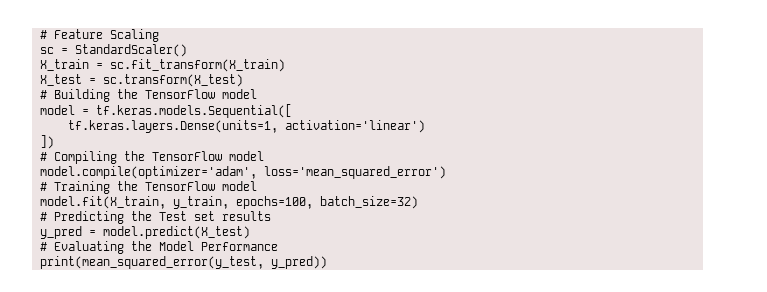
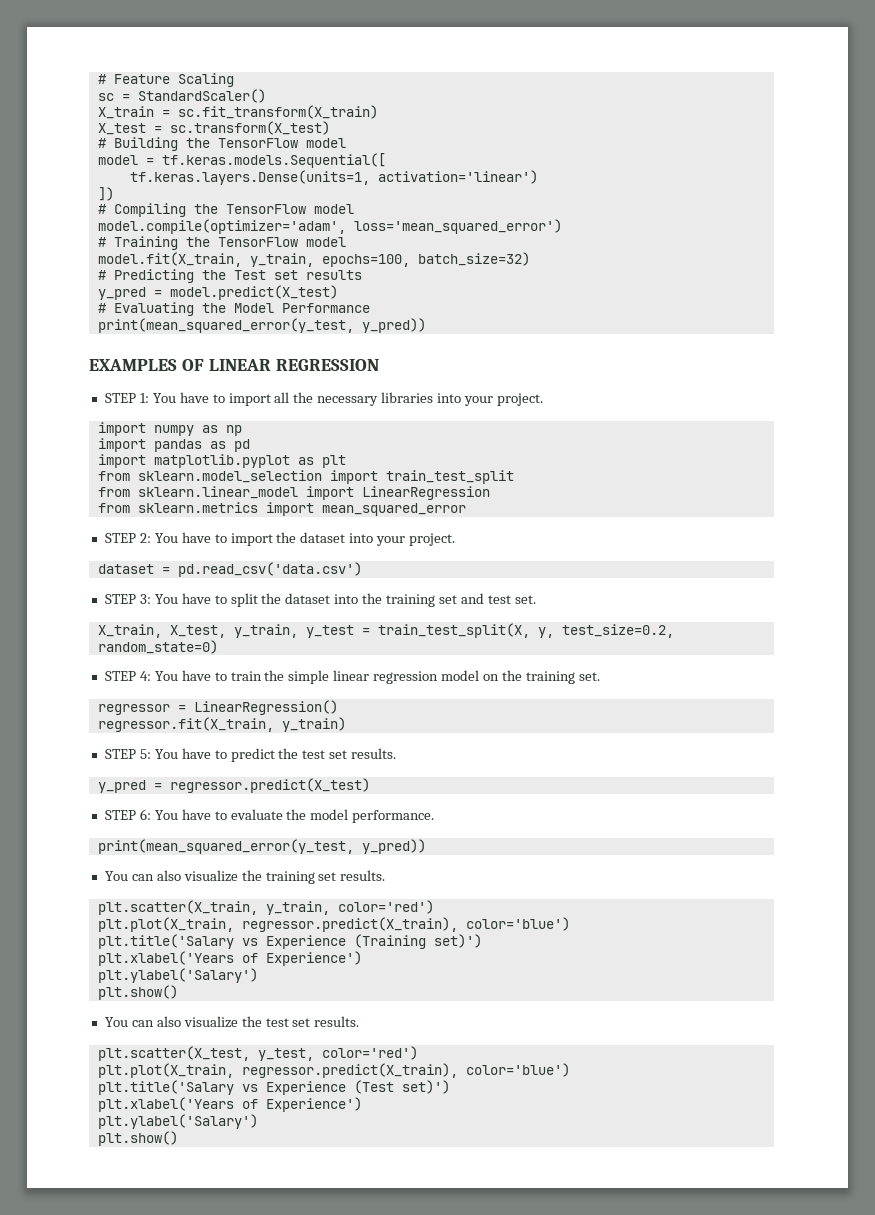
(327, 262) none -> [89,359,379,371] [104,392,543,406] [97,422,242,436] [97,438,250,452] [97,454,346,468] [97,470,514,484] [97,486,490,500] [97,502,466,516] [104,532,456,546] [97,562,362,577] [104,593,536,607] [97,623,674,638] [97,640,218,654] [104,670,600,684] [97,700,338,715] [97,717,346,732] [104,748,397,762] [97,778,370,793] [104,809,435,823] [97,839,426,854] [104,870,386,884] [97,900,434,915] [97,917,570,932] [97,934,482,949] [97,951,362,966] [97,968,258,983] [97,985,178,1000] [104,1016,360,1028] [97,1046,418,1061] [97,1063,570,1078] [97,1080,450,1095] [97,1097,362,1112] [97,1114,258,1129] [97,1131,178,1146] // EXAMPLES OF LINEAR REGRESSION // STEP 1: You have to import all the necessary libraries into your project. // import numpy as np // import pandas as pd // import matplotlib.pyplot as plt // from sklearn.model_selection import train_test_split // from sklearn.linear_model import LinearRegression // from sklearn.metrics import mean_squared_error // STEP 2: You have to import the dataset into your project. // dataset = pd.read_csv('data.csv') // STEP 3: You have to split the dataset into the training set and test set. // X_train, X_test, y_train, y_test = train_test_split(X, y, test_size=0.2, random_state=0) // STEP 4: You have to train the simple linear regression model on the training set. // regressor = LinearRegression() // regressor.fit(X_train, y_train) // STEP 5: You have to predict the test set results. // y_pred = regressor.predict(X_test) // STEP 6: You have to evaluate the model performance. // print(mean_squared_error(y_test, y_pred)) // You can also visualize the training set results. // plt.scatter(X_train, y_train, color='red') // plt.plot(X_train, regressor.predict(X_train), color='blue') // plt.title('Salary vs Experience (Training set)') // plt.xlabel('Years of Experience') // plt.ylabel('Salary') // plt.show() // You can also visualize the test set results. // plt.scatter(X_test, y_test, color='red') // plt.plot(X_train, regressor.predict(X_train), color='blue') // plt.title('Salary vs Experience (Test set)') // plt.xlabel('Years of Experience') // plt.ylabel('Salary') // plt.show()

